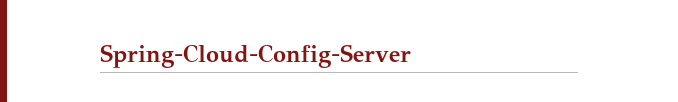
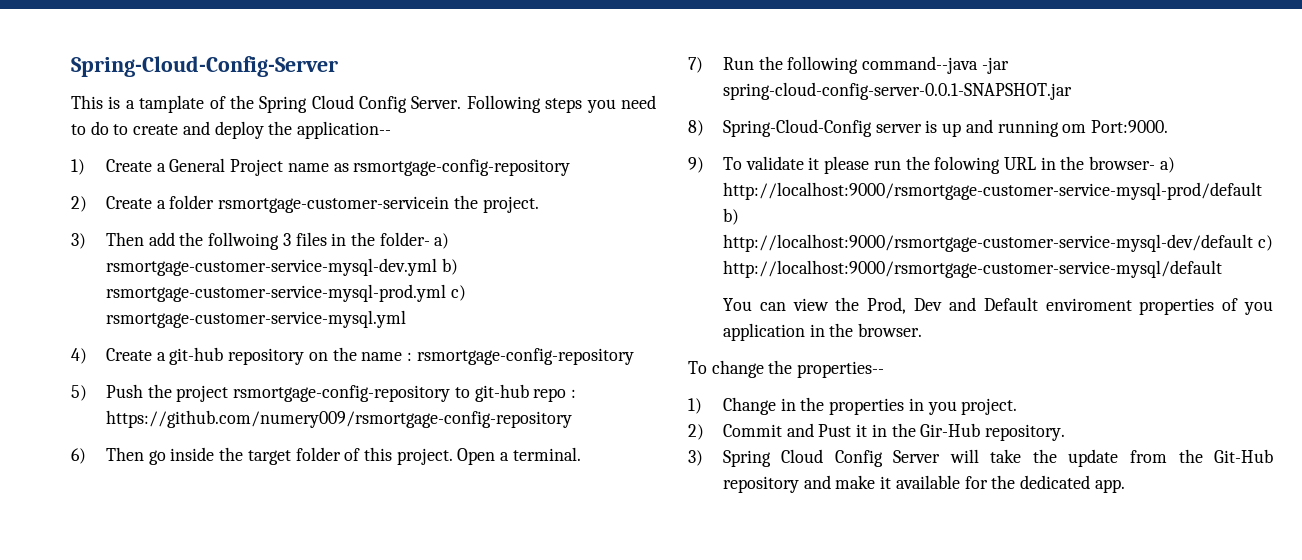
(411, 56) none -> [71,95,657,113] [71,121,392,139] [71,158,571,176] [71,195,539,213] [71,232,450,250] [105,258,458,276] [105,284,466,302] [105,310,406,328] [71,347,634,365] [71,384,577,402] [105,410,572,428] [71,447,581,465] [688,56,1009,74] [722,82,1072,100] [688,119,1169,137] [688,156,1175,174] [722,182,1262,200] [722,208,739,225] [722,234,1273,252] [722,260,1222,278] [722,297,1273,315] [722,323,923,341] [688,360,885,378] [688,397,1018,415] [688,423,1066,441] [688,449,1273,467] [722,475,1125,493] // This is a tamplate of the Spring Cloud Config Server. Following steps you need to do to create and deploy the application-- // 1) Create a General Project name as rsmortgage-config-repository // 2) Create a folder rsmortgage-customer-servicein the project. // 3) Then add the follwoing 3 files in the folder- a) rsmortgage-customer-service-mysql-dev.yml b) rsmortgage-customer-service-mysql-prod.yml c) rsmortgage-customer-service-mysql.yml // 4) Create a git-hub repository on the name : rsmortgage-config-repository // 5) Push the project rsmortgage-config-repository to git-hub repo : https://github.com/numery009/rsmortgage-config-repository // 6) Then go inside the target folder of this project. Open a terminal. // 7) Run the following command--java -jar spring-cloud-config-server-0.0.1-SNAPSHOT.jar // 8) Spring-Cloud-Config server is up and running om Port:9000. // 9) To validate it please run the folowing URL in the browser- a) http://localhost:9000/rsmortgage-customer-service-mysql-prod/default b) http://localhost:9000/rsmortgage-customer-service-mysql-dev/default c) http://localhost:9000/rsmortgage-customer-service-mysql/default // You can view the Prod, Dev and Default enviroment properties of you application in the browser. // To change the properties-- // 1) Change in the properties in you project. // 2) Commit and Pust it in the Gir-Hub repository. // 3) Spring Cloud Config Server will take the update from the Git-Hub repository and make it available for the dedicated app.

